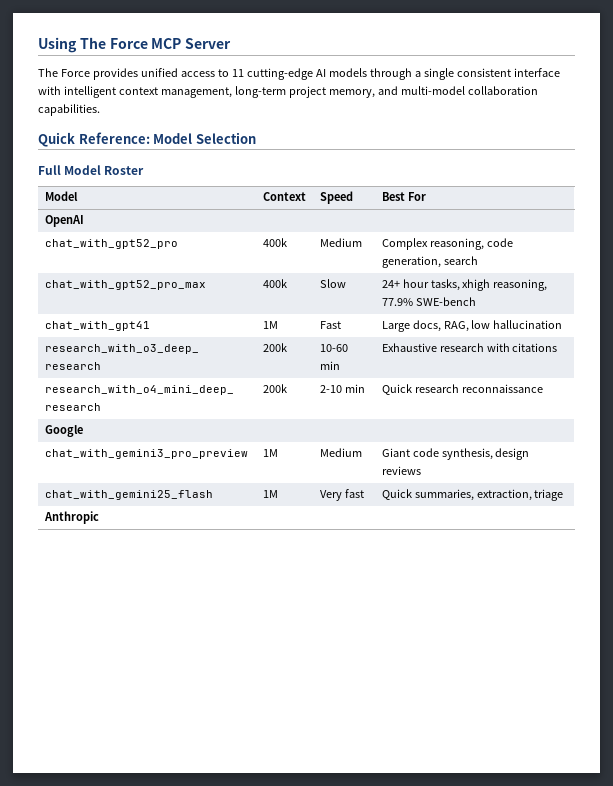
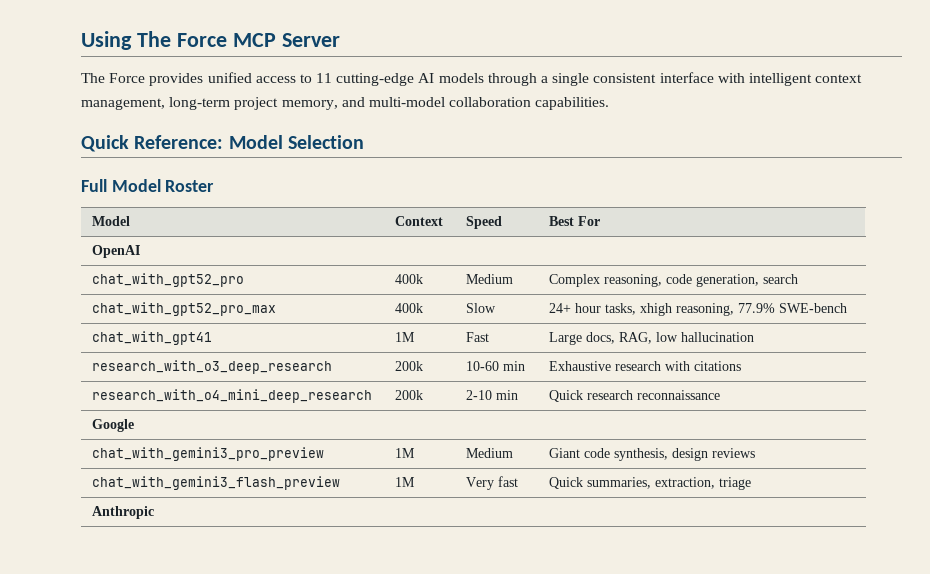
[44,490,213,500] chat_with_gemini25_flash -> [92,476,341,490] chat_with_gemini3_flash_preview

